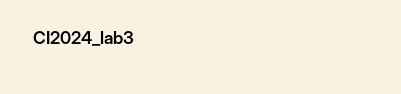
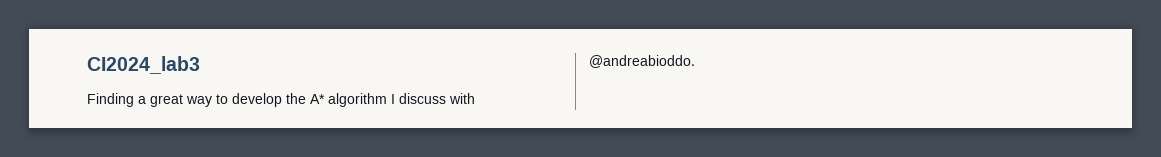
(134, 38) none -> [87,93,475,107] [589,55,695,68] // Finding a great way to develop the A* algorithm I discuss with @andreabioddo.

